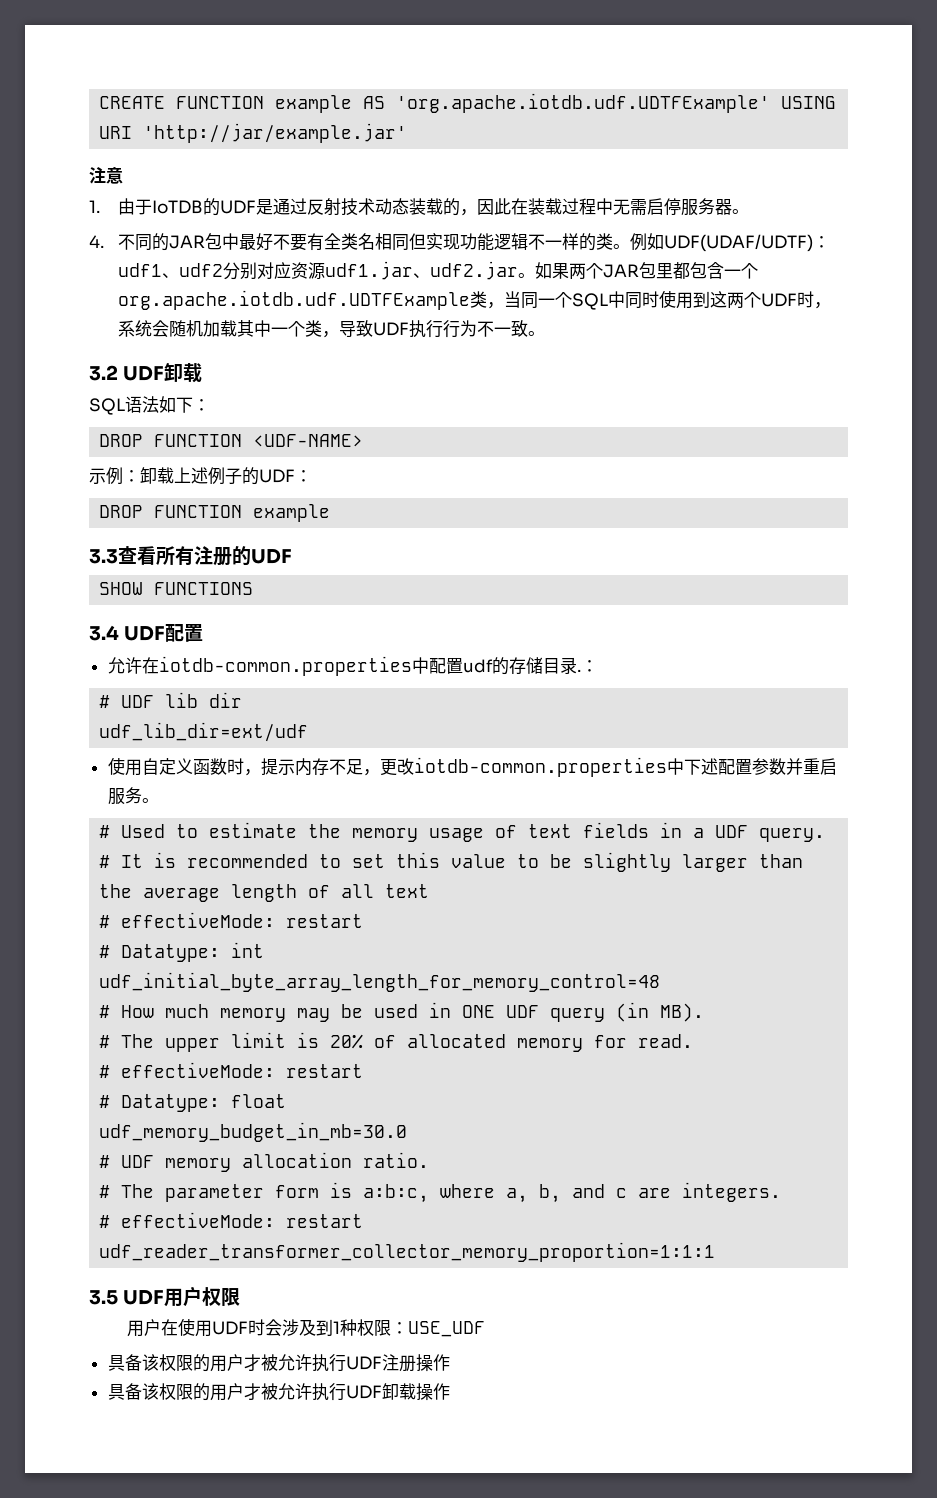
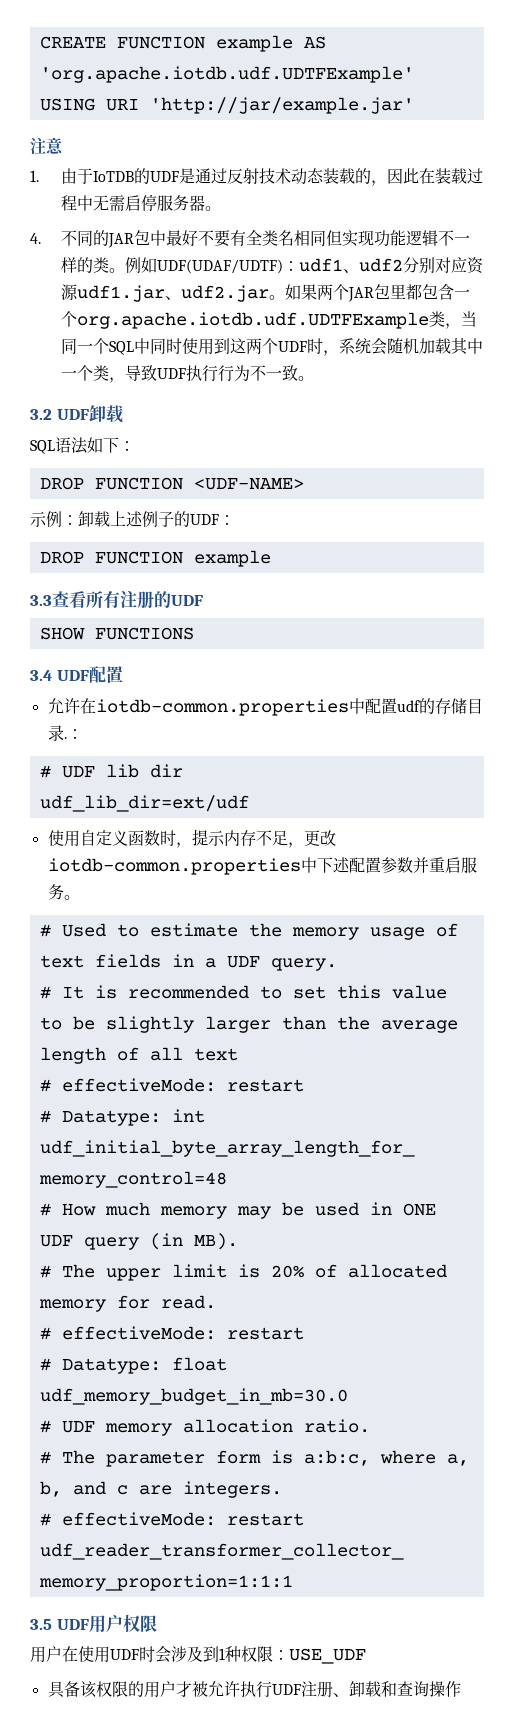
[415,1354,450,1372] [107,1383,416,1401] 操作 // 具备该权限的用户才被允许执行UDF卸载 -> [332,1681,429,1697] 、卸载和查询

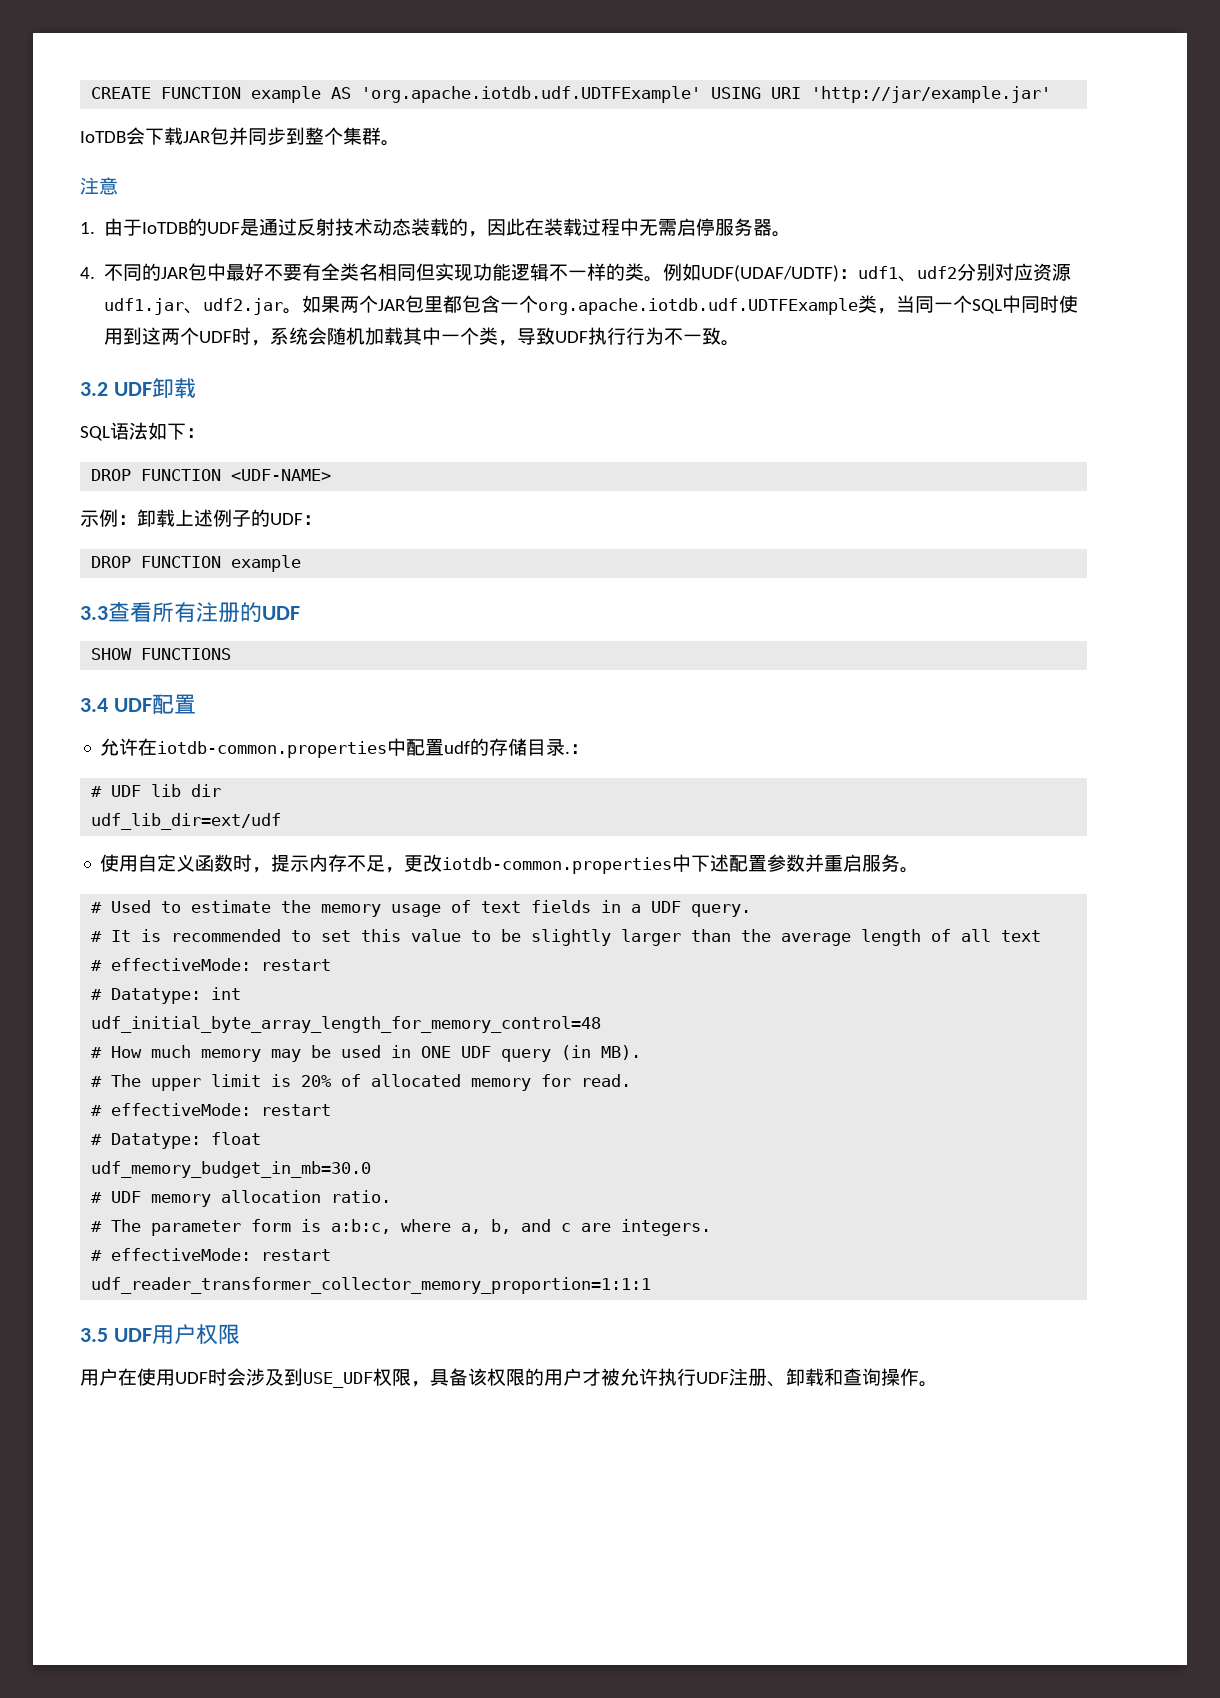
(414, 105) none -> [80,127,400,146] // IoTDB会下载JAR包并同步到整个集群。
[219,1646,366,1664] 1种权限：USE_UDF // -> [303,1368,430,1388] USE_UDF权限，
(461, 1689) none -> [919,1381,938,1387] 。

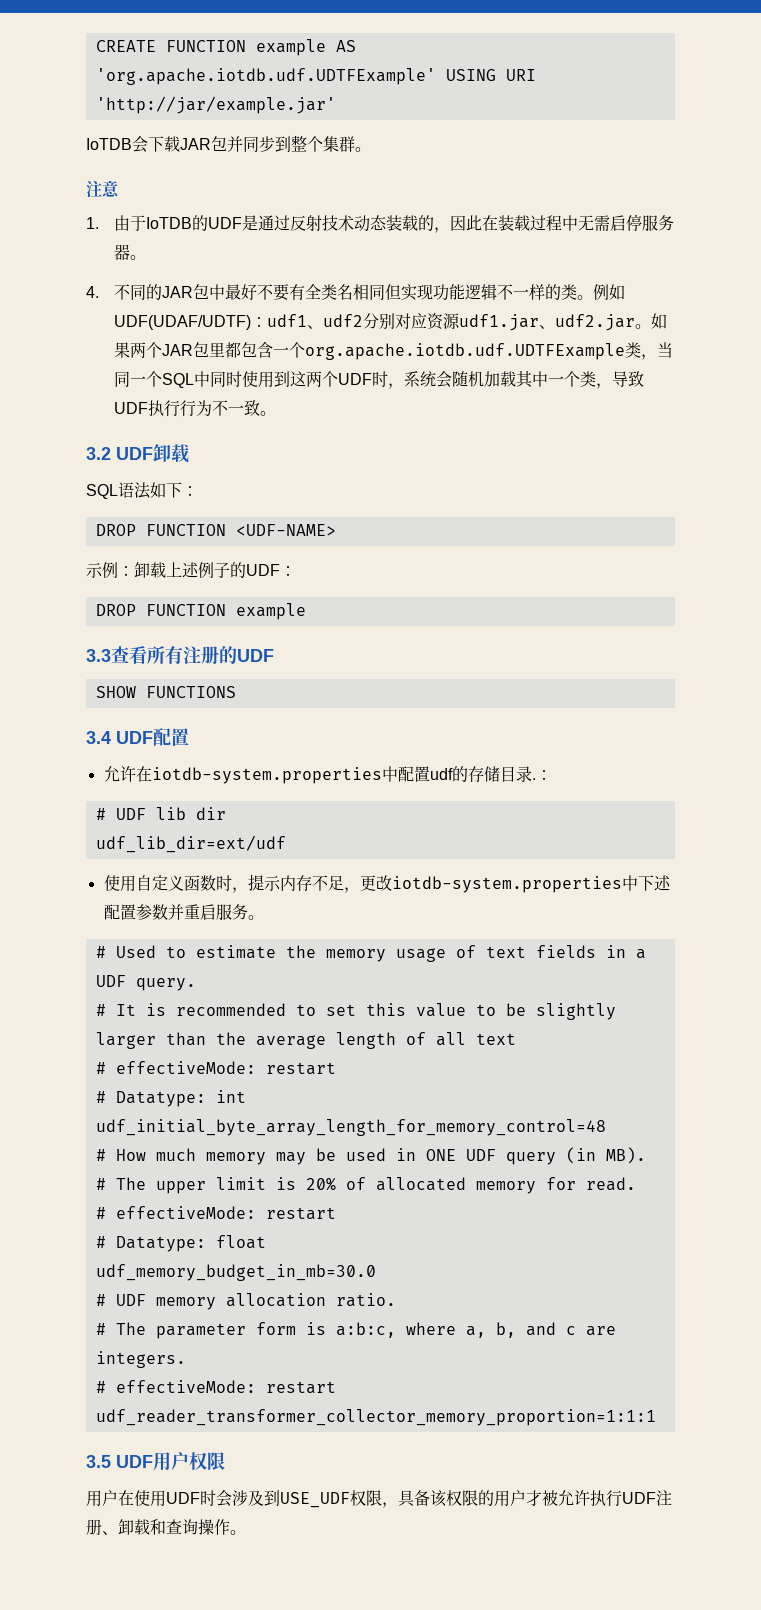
[157,741,388,758] iotdb-common.properties -> [151,767,382,784] iotdb-system.properties
[442,857,673,874] iotdb-common.properties -> [391,876,622,893] iotdb-system.properties

